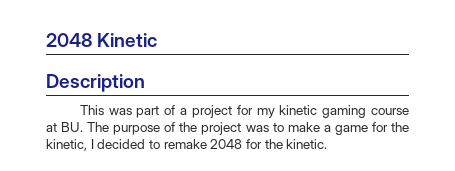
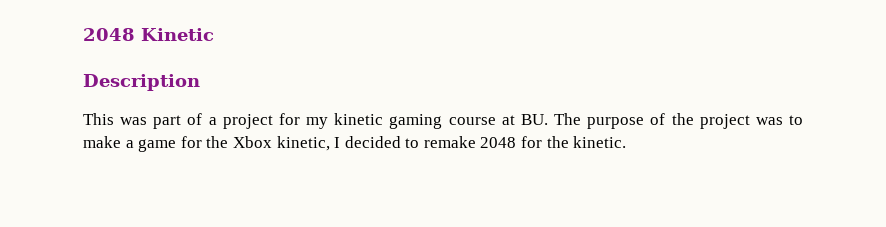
(409, 127) none -> [232,136,272,148] Xbox

